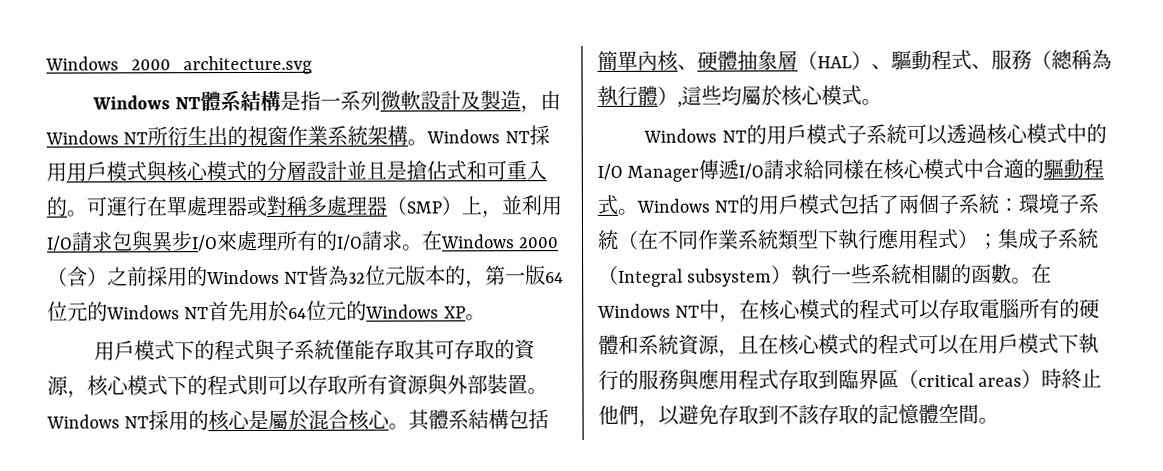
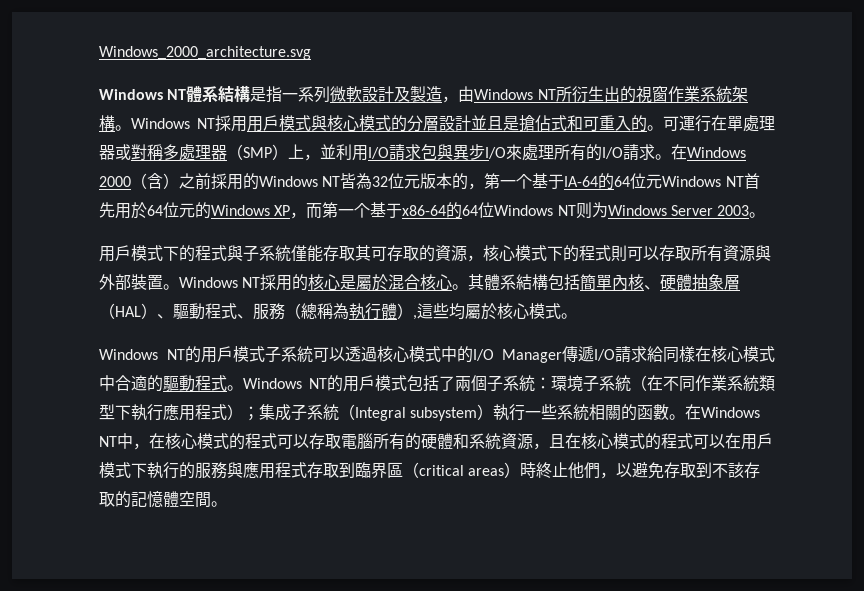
[525,265,565,286] [47,301,108,322] 版64位元的 -> [516,173,663,190] 个基于IA-64的64位元
(466, 312) none -> [290,202,750,219] ，而第一个基于x86-64的64位Windows NT则为Windows Server 2003

